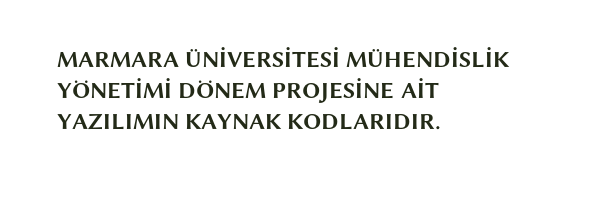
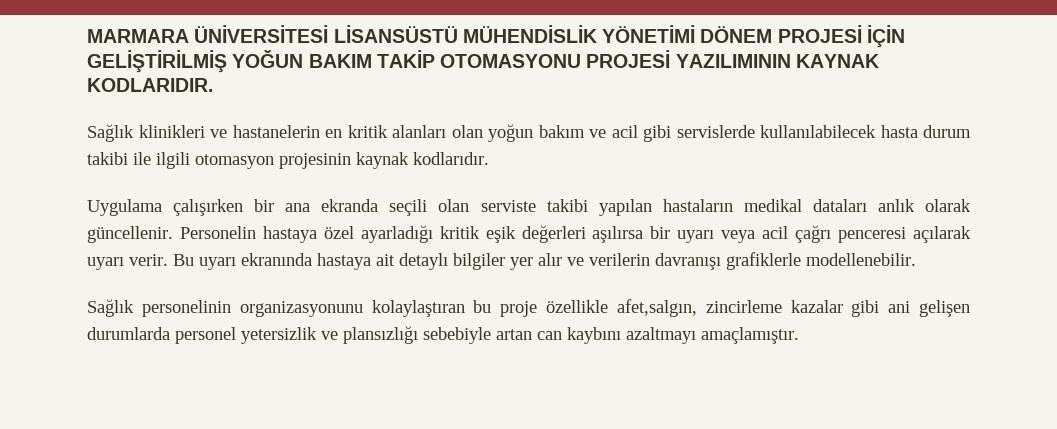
(341, 57) none -> [333,25,458,43] LİSANSÜSTÜ
[272,78,439,103] [57,113,442,130] PROJESİNE AİT YAZILIMIN KAYNAK KODLARIDIR. -> [777,25,905,48] [87,50,879,73] [87,78,213,92] [87,124,971,142] [87,152,489,169] [87,199,971,216] [87,225,971,243] [87,252,916,270] [87,299,971,317] [87,326,799,344] PROJESİ İÇİN GELİŞTİRİLMİŞ YOĞUN BAKIM TAKİP OTOMASYONU PROJESİ YAZILIMININ KAYNAK KODLARIDIR. // Sağlık klinikleri ve hastanelerin en kritik alanları olan yoğun bakım ve acil gibi servislerde kullanılabilecek hasta durum takibi ile ilgili otomasyon projesinin kaynak kodlarıdır. // Uygulama çalışırken bir ana ekranda seçili olan serviste takibi yapılan hastaların medikal dataları anlık olarak güncellenir. Personelin hastaya özel ayarladığı kritik eşik değerleri aşılırsa bir uyarı veya acil çağrı penceresi açılarak uyarı verir. Bu uyarı ekranında hastaya ait detaylı bilgiler yer alır ve verilerin davranışı grafiklerle modellenebilir. // Sağlık personelinin organizasyonunu kolaylaştıran bu proje özellikle afet,salgın, zincirleme kazalar gibi ani gelişen durumlarda personel yetersizlik ve plansızlığı sebebiyle artan can kaybını azaltmayı amaçlamıştır.

